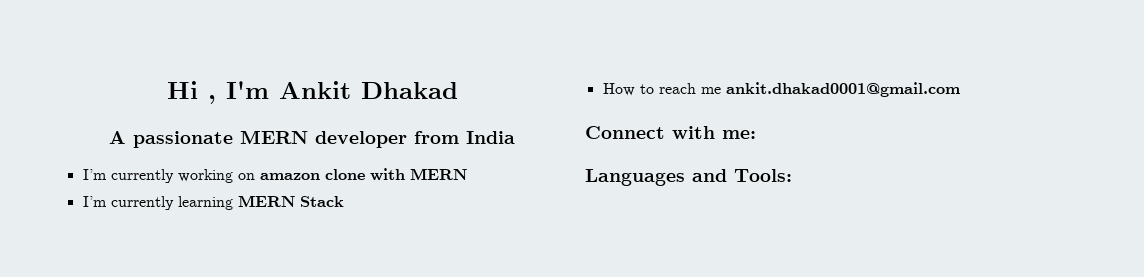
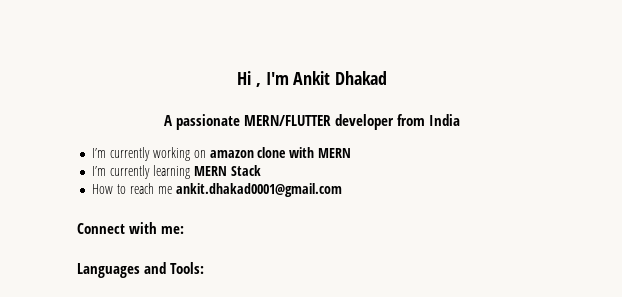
[240,130,308,144] MERN -> [243,115,331,126] MERN/FLUTTER

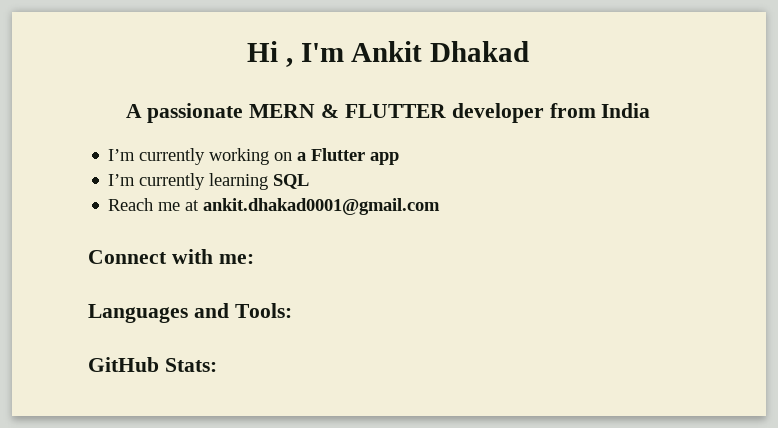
[243,115,331,126] MERN/FLUTTER -> [249,104,446,118] MERN & FLUTTER
[209,147,351,158] amazon clone with MERN -> [297,148,400,165] a Flutter app
[193,165,261,176] [92,183,172,194] MERN Stack // How to reach me -> [273,174,310,189] [108,198,200,211] SQL // Reach me at
(205, 268) none -> [88,357,217,372] // GitHub Stats:

